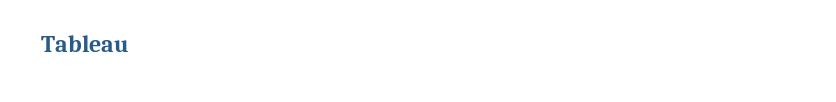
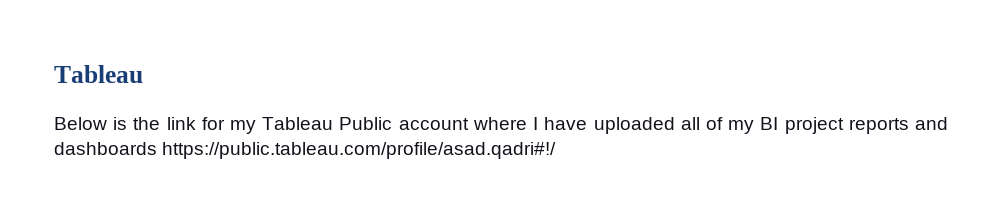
[41,35,129,52] Tableau -> [54,65,143,83] [54,117,949,134] [54,142,557,159] Tableau // Below is the link for my Tableau Public account where I have uploaded all of my BI project reports and dashboards https://public.tableau.com/profile/asad.qadri#!/

